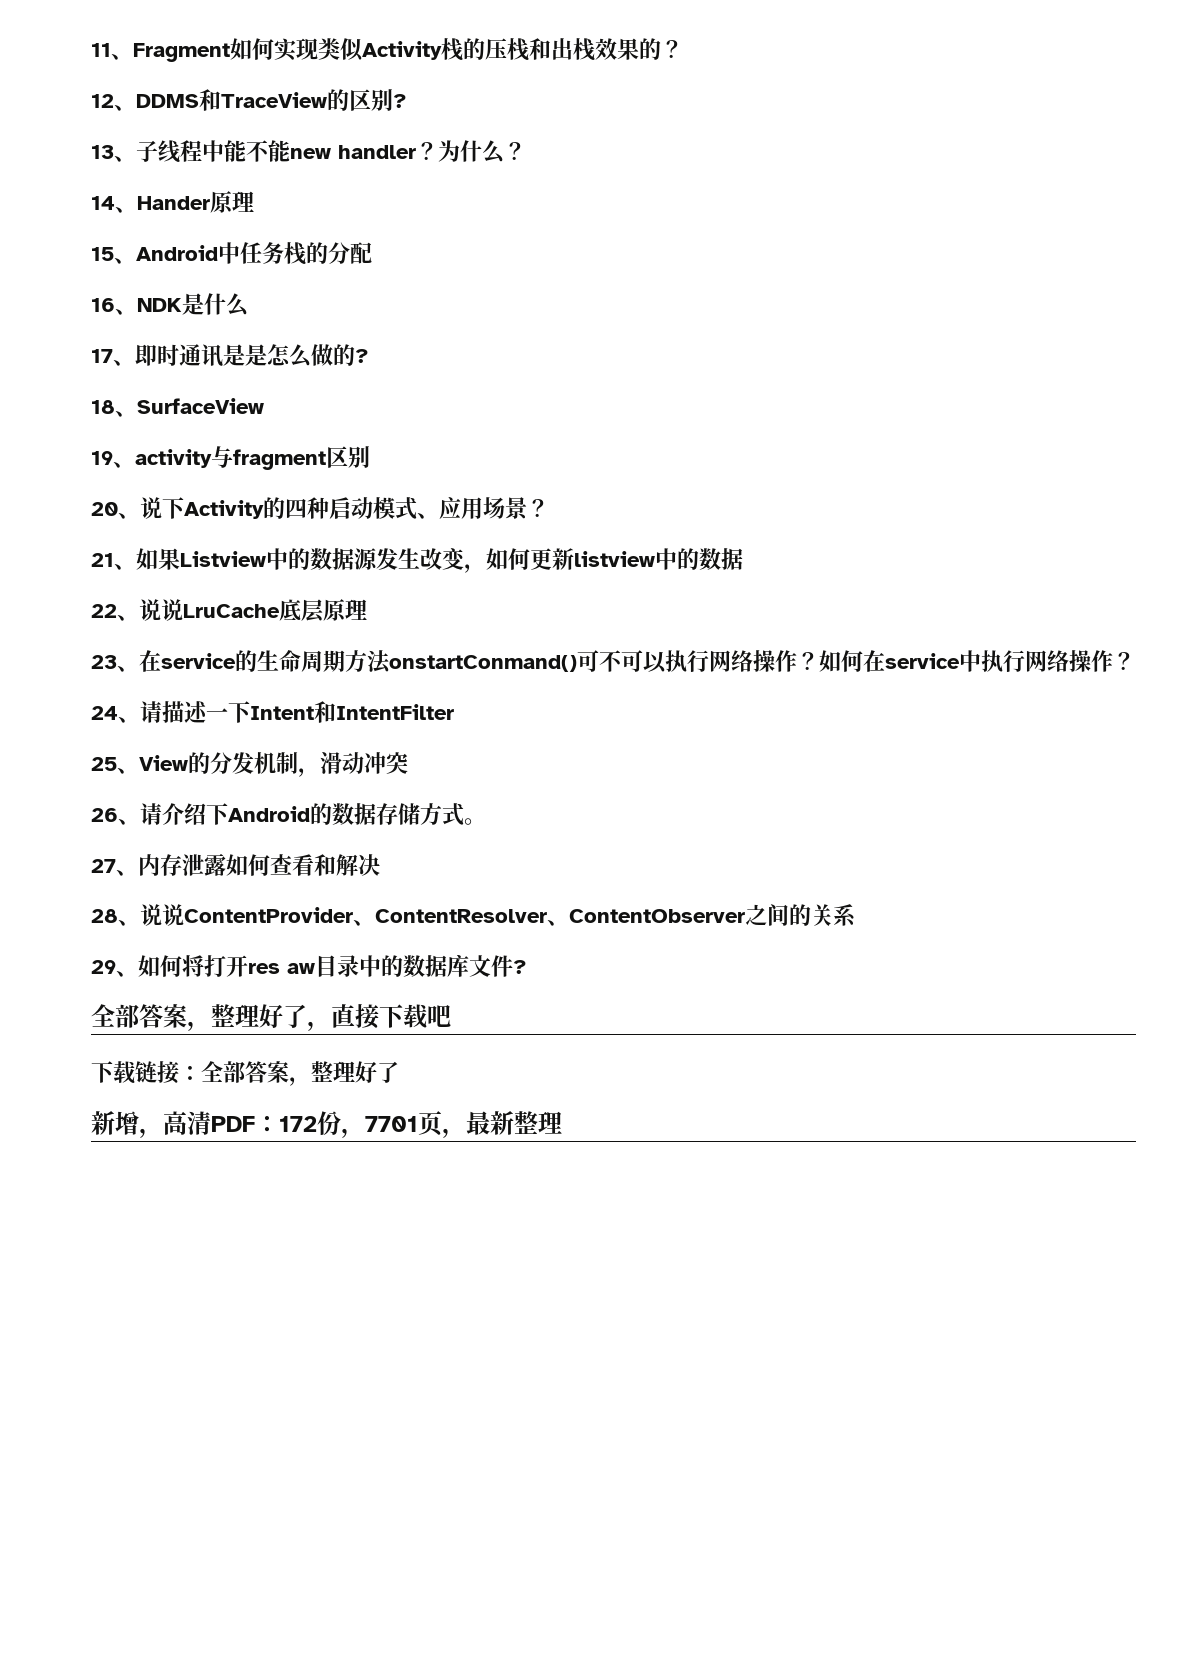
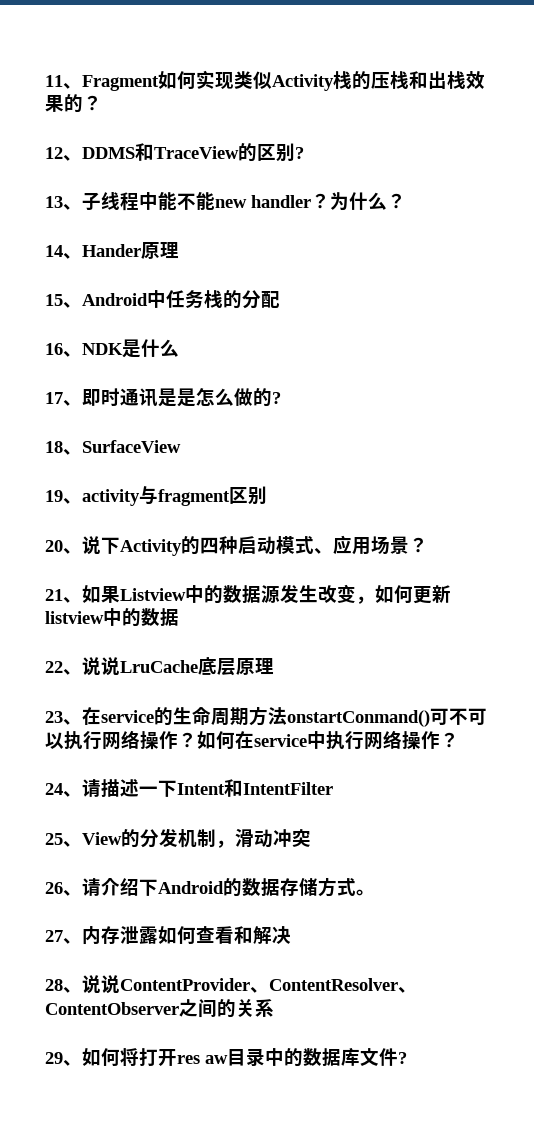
[91,1004,451,1031] [91,1061,399,1086] [91,1111,562,1138] // 全部答案，整理好了，直接下载吧 // 下载链接：全部答案，整理好了 // 新增，高清PDF：172份，7701页，最新整理 -> (407, 1058) none

